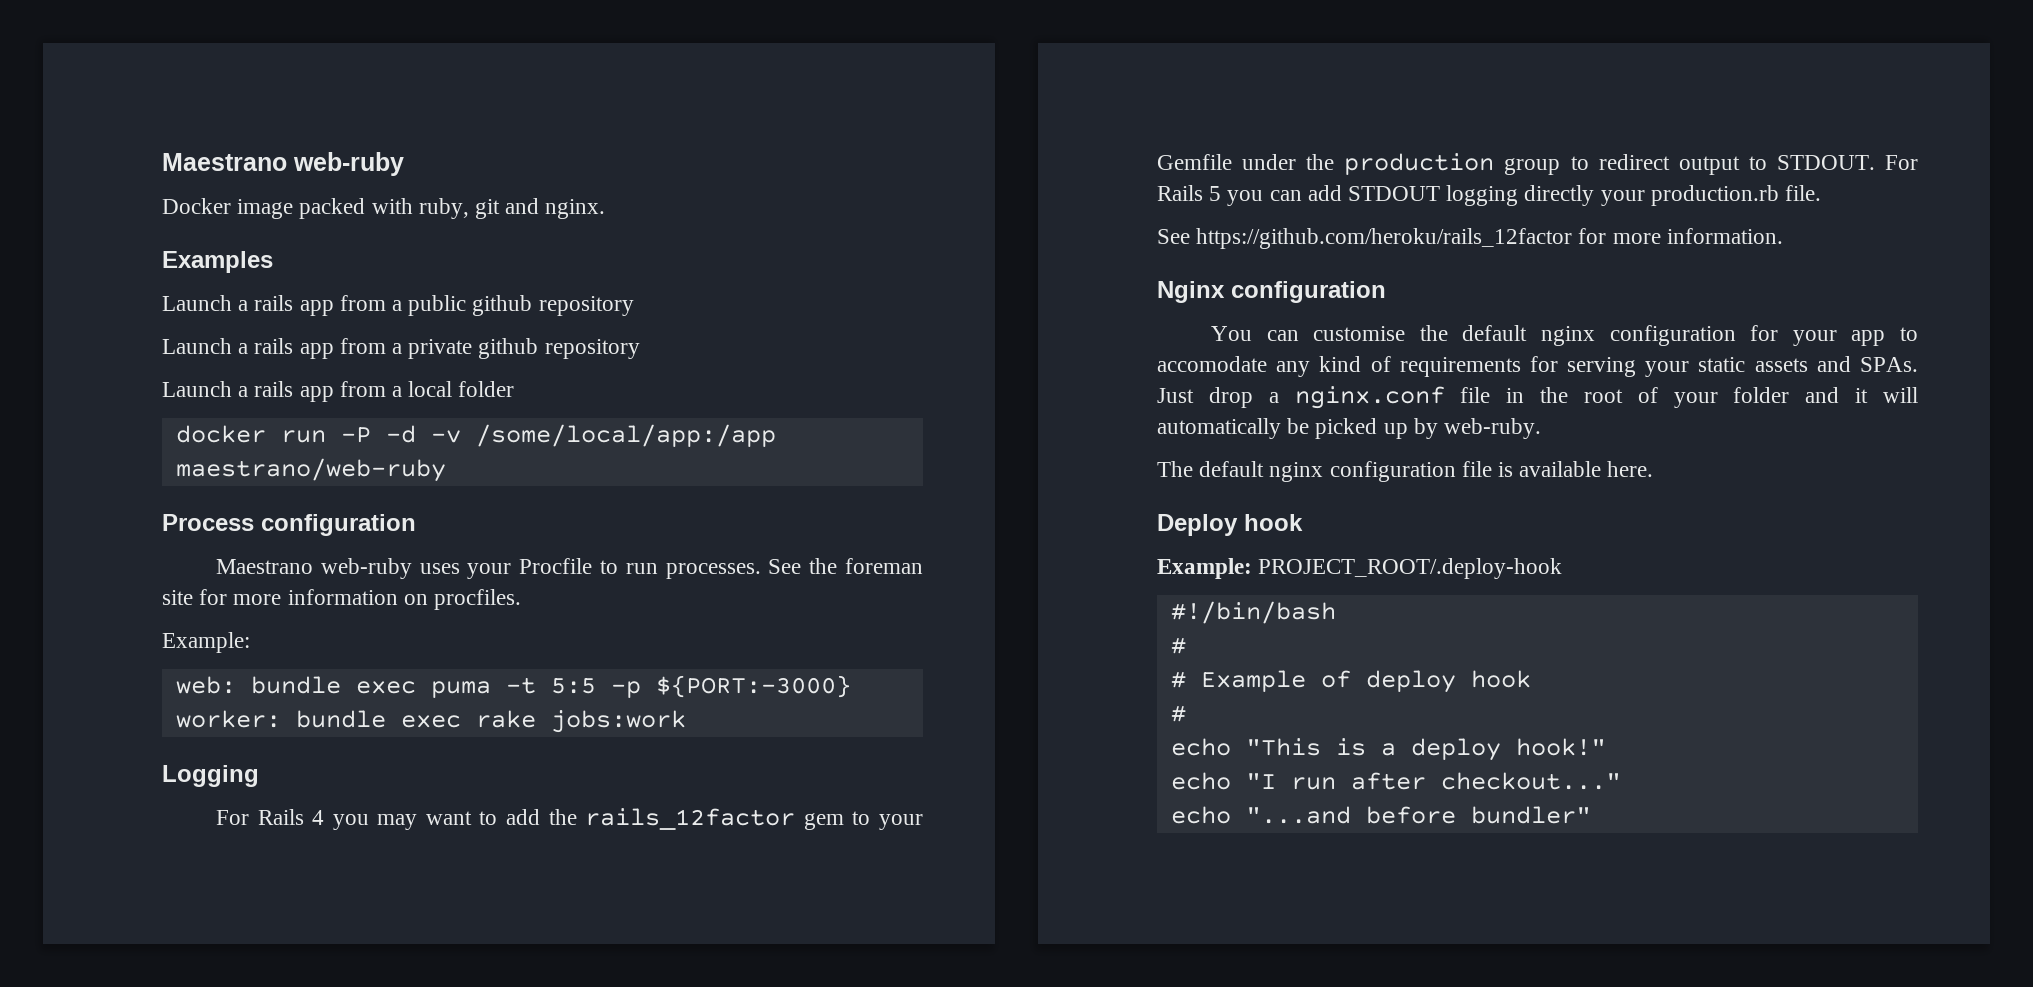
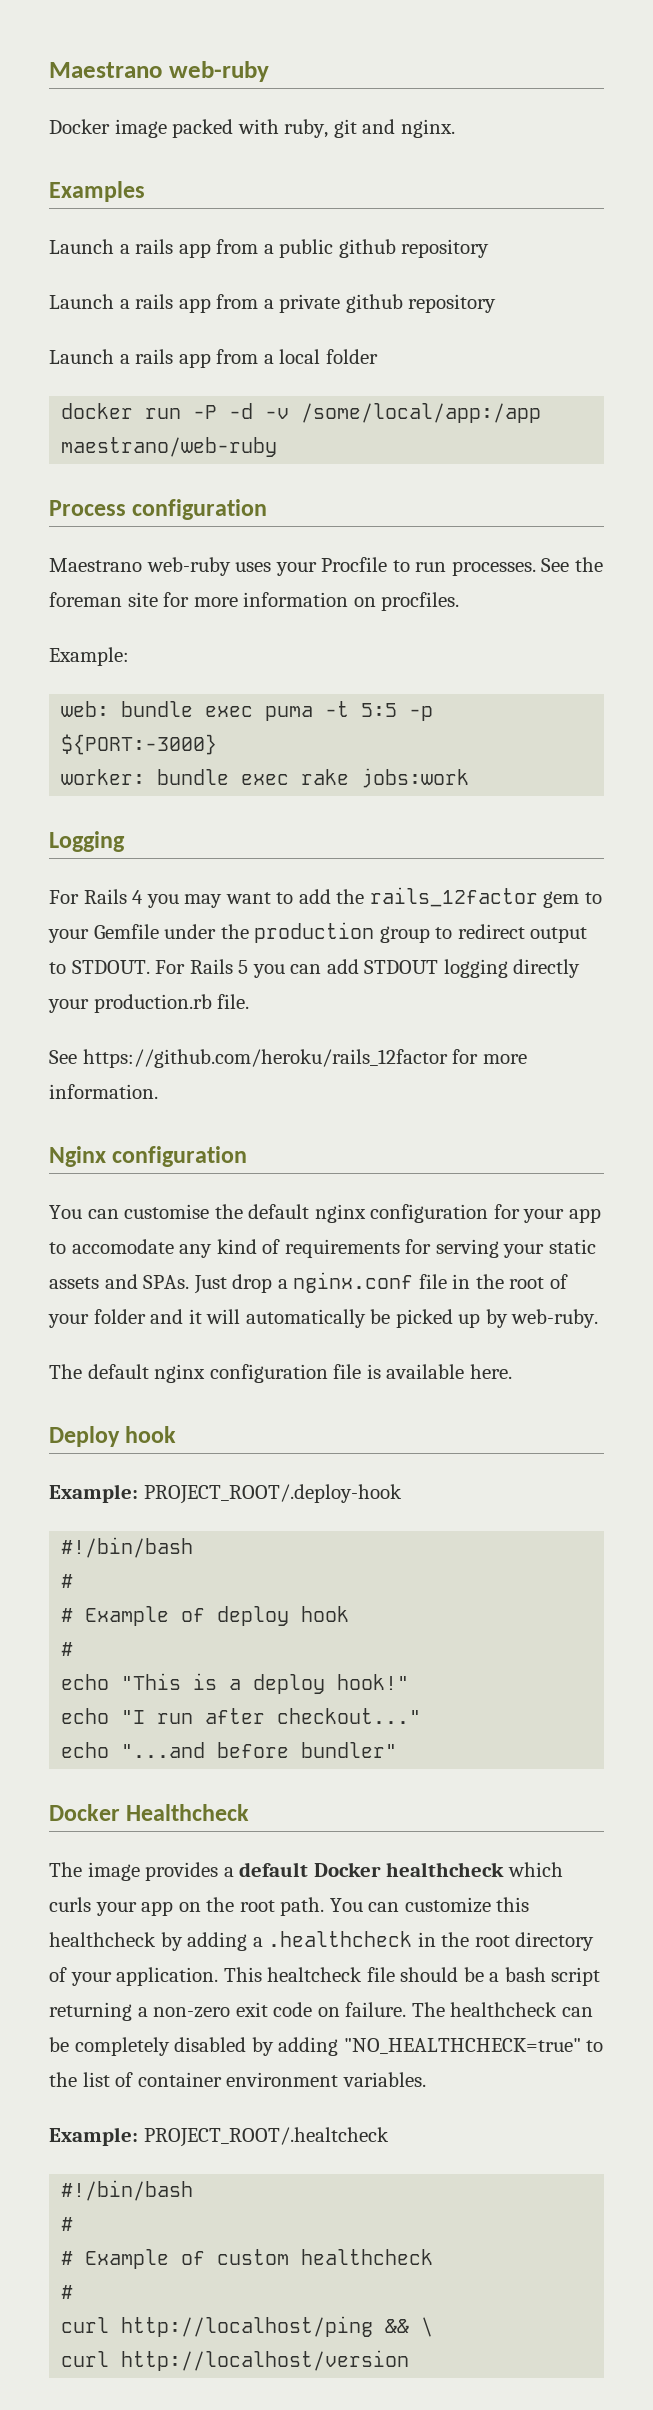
(1591, 815) none -> [49,1804,250,1821] [49,1862,563,1881] [49,1897,530,1916] [49,1931,595,1951] [49,1967,601,1986] [49,2002,593,2021] [49,2037,604,2056] [49,2072,426,2087] [49,2127,389,2147] [61,2180,194,2201] [61,2217,74,2231] [61,2249,434,2269] [61,2285,74,2299] [61,2316,434,2337] [61,2350,410,2371] // Docker Healthcheck // The image provides a default Docker healthcheck which curls your app on the root path. You can customize this healthcheck by adding a .healthcheck in the root directory of your application. This healtcheck file should be a bash script returning a non-zero exit code on failure. The healthcheck can be completely disabled by adding "NO_HEALTHCHECK=true" to the list of container environment variables. // Example: PROJECT_ROOT/.healtcheck // #!/bin/bash // # // # Example of custom healthcheck // # // curl http://localhost/ping && \ // curl http://localhost/version

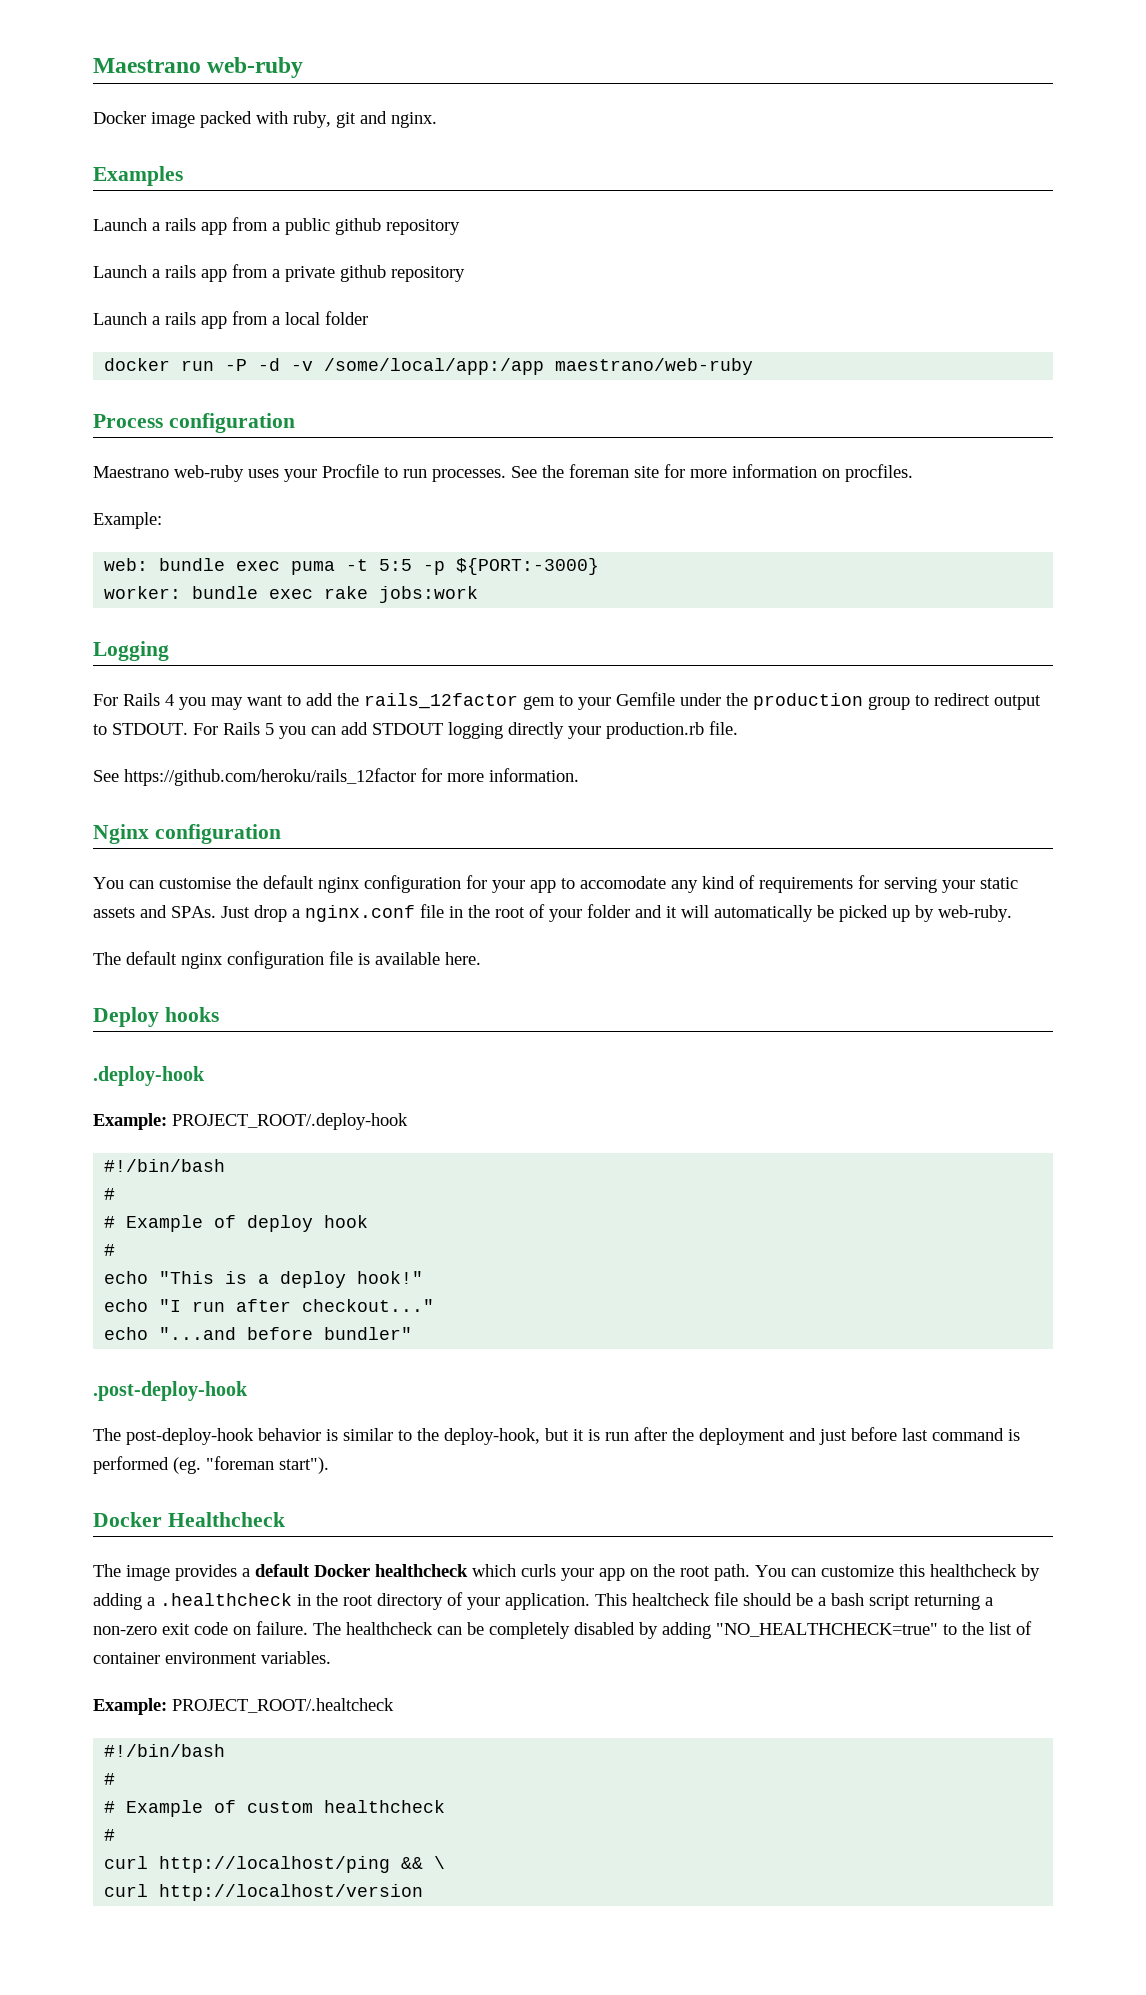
[125,1426,177,1443] hook -> [164,1007,219,1022] [93,1066,205,1086] hooks // .deploy-hook
(398, 1750) none -> [93,1381,248,1401] [93,1427,1020,1445] [93,1456,329,1474] // .post-deploy-hook // The post-deploy-hook behavior is similar to the deploy-hook, but it is run after the deployment and just before last command is performed (eg. "foreman start").

